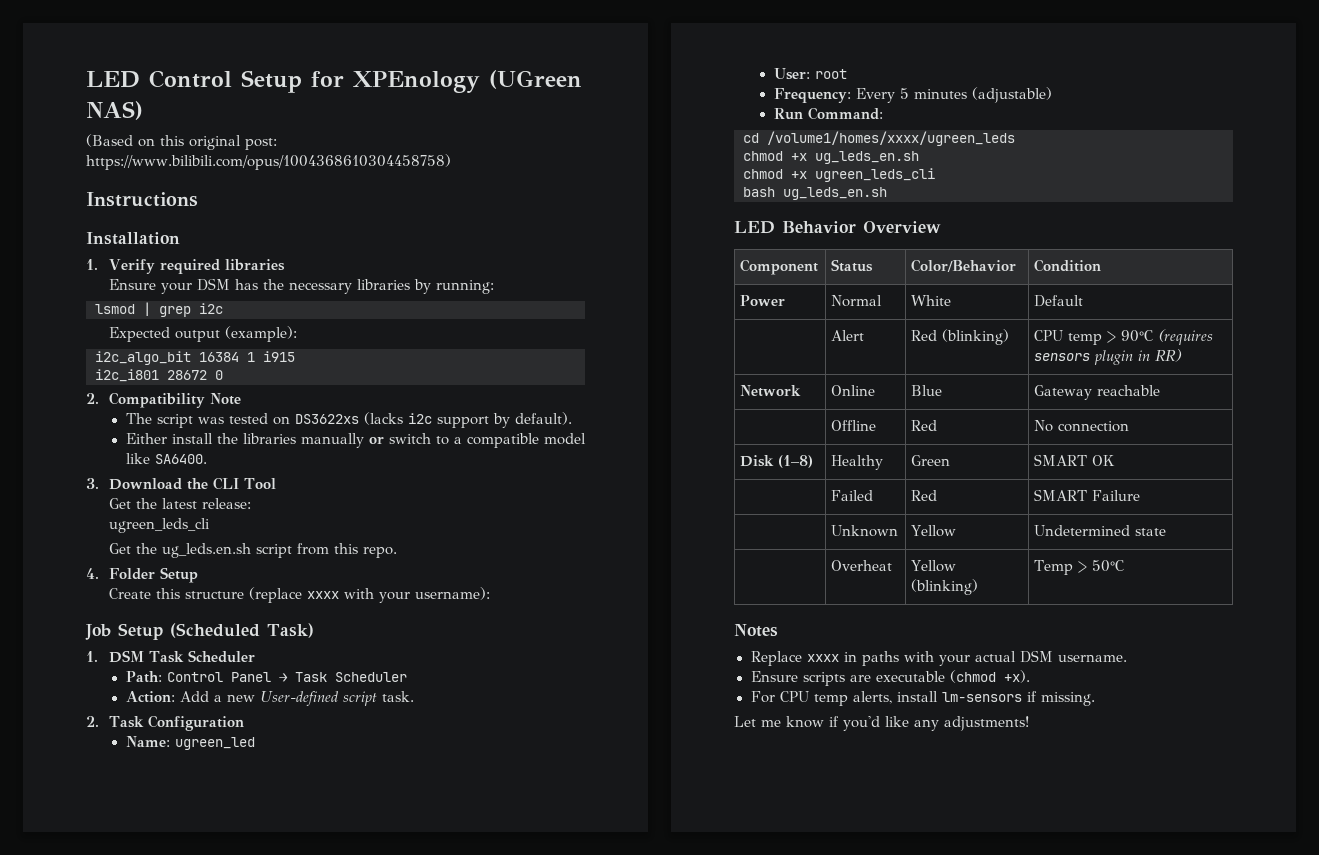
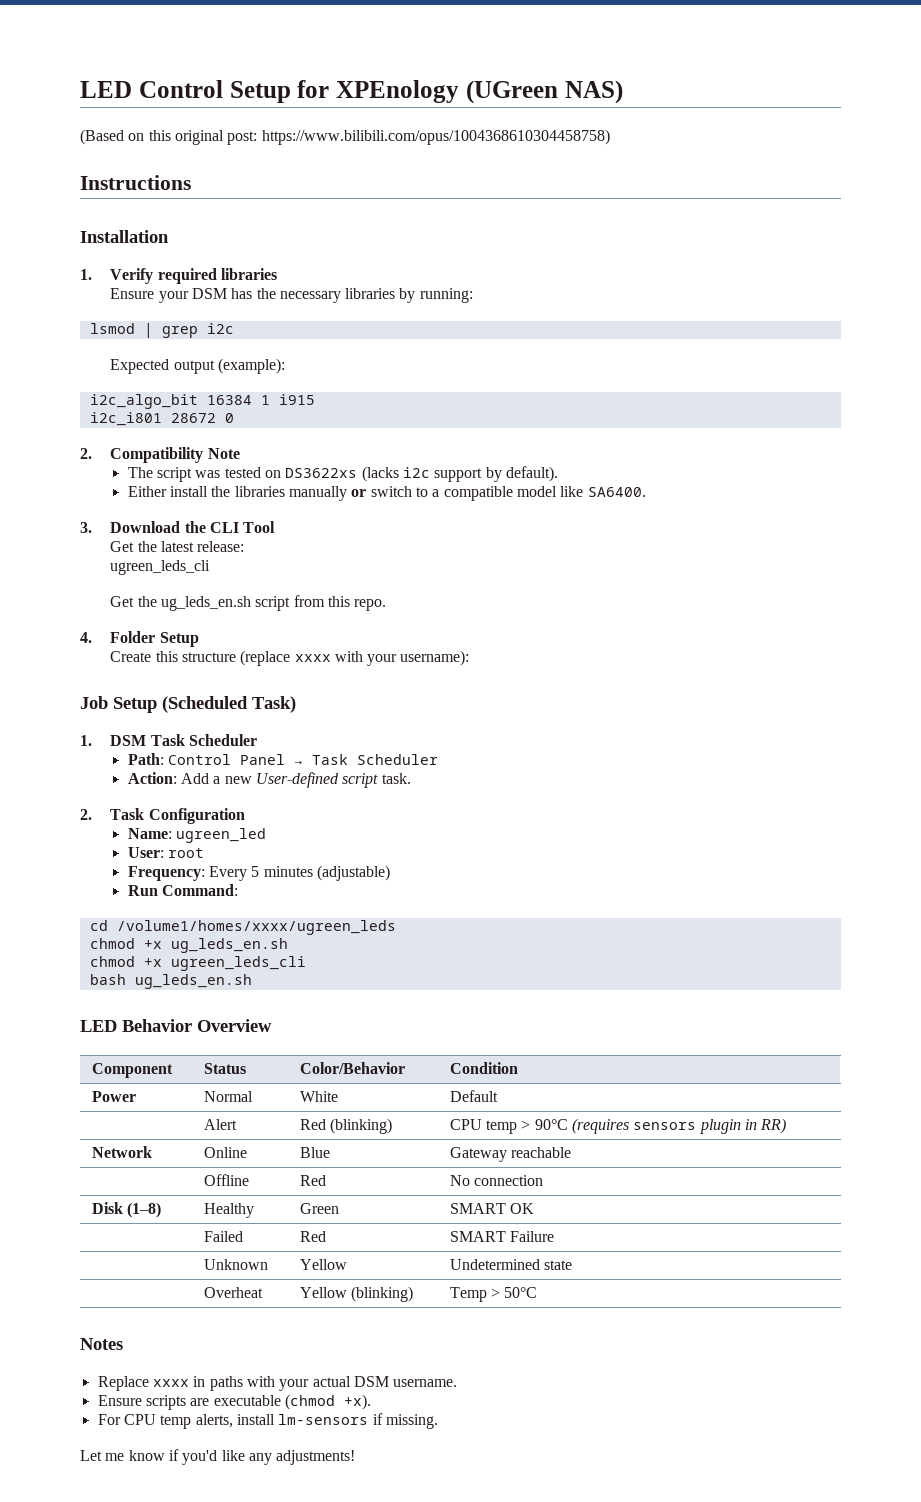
[162,543,252,558] ug_leds.en.sh -> [160,596,251,611] ug_leds_en.sh

